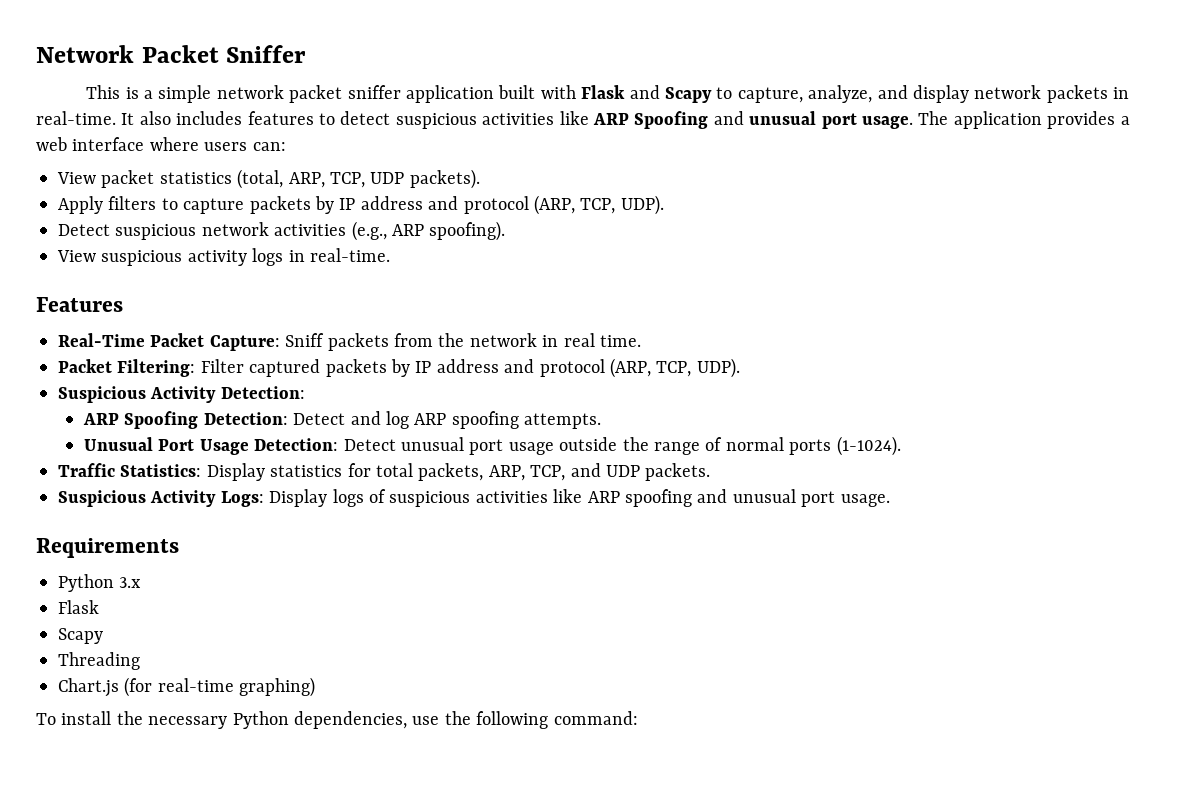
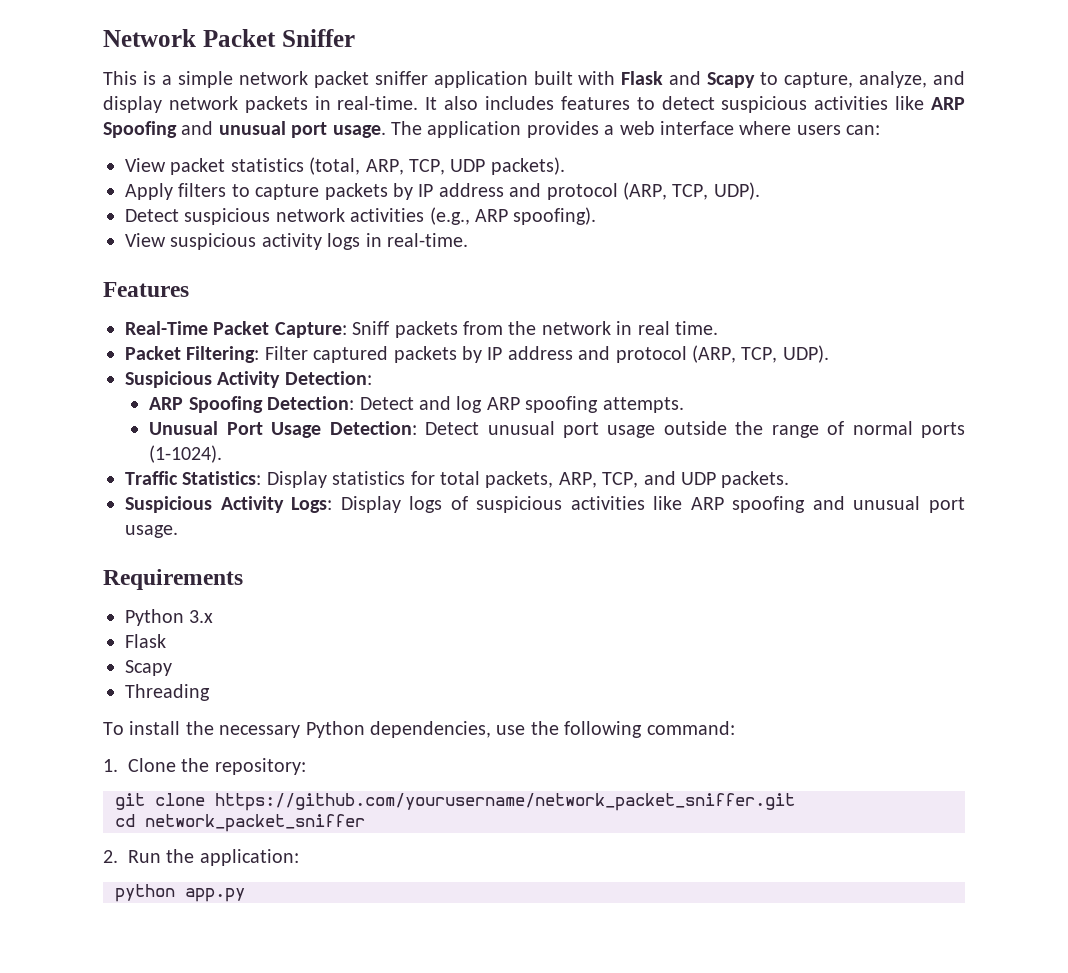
[58,677,316,697] // Chart.js (for real-time graphing) -> (210, 692) none
(638, 718) none -> [103,758,306,775] [115,793,795,811] [115,814,365,832] [103,849,299,866] [115,884,245,902] // 1. Clone the repository: // git clone https://github.com/yourusername/network_packet_sniffer.git // cd network_packet_sniffer // 2. Run the application: // python app.py

